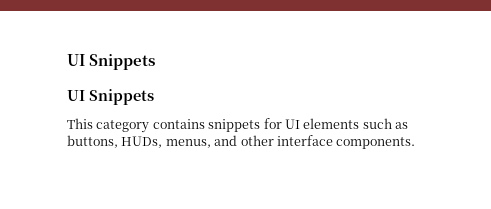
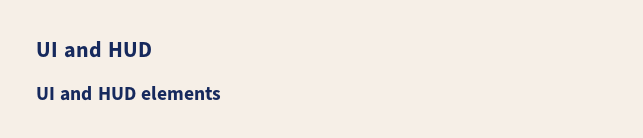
[67,54,156,70] [67,89,154,105] [67,118,408,133] [67,135,416,149] UI Snippets // UI Snippets // This category contains snippets for UI elements such as buttons, HUDs, menus, and other interface components. -> [36,41,152,58] [36,86,221,101] UI and HUD // UI and HUD elements

